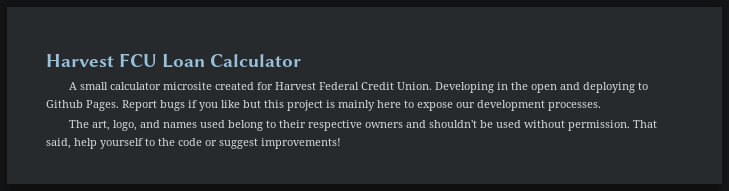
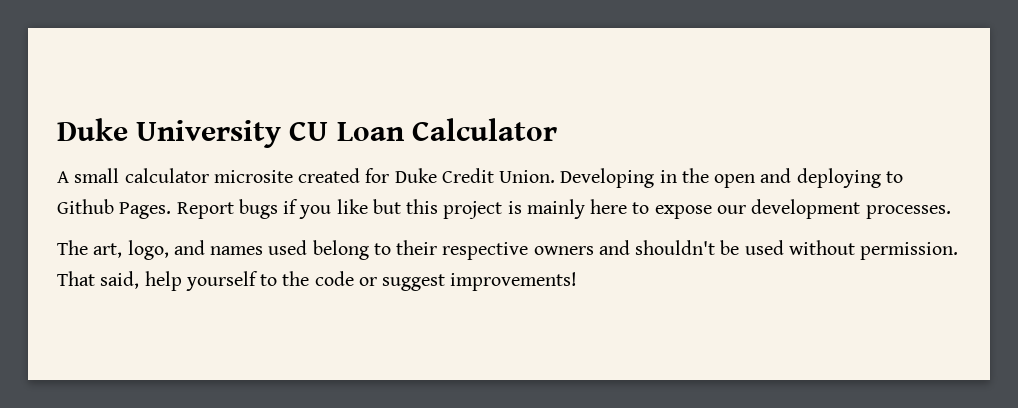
[46,53,158,67] Harvest FCU -> [57,118,329,148] Duke University CU
[275,82,360,90] Harvest Federal -> [394,168,437,183] Duke

